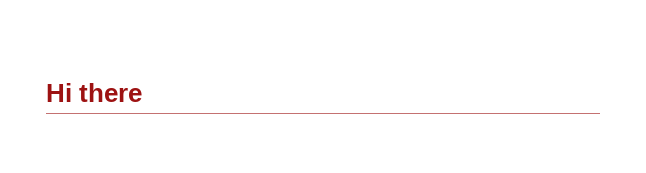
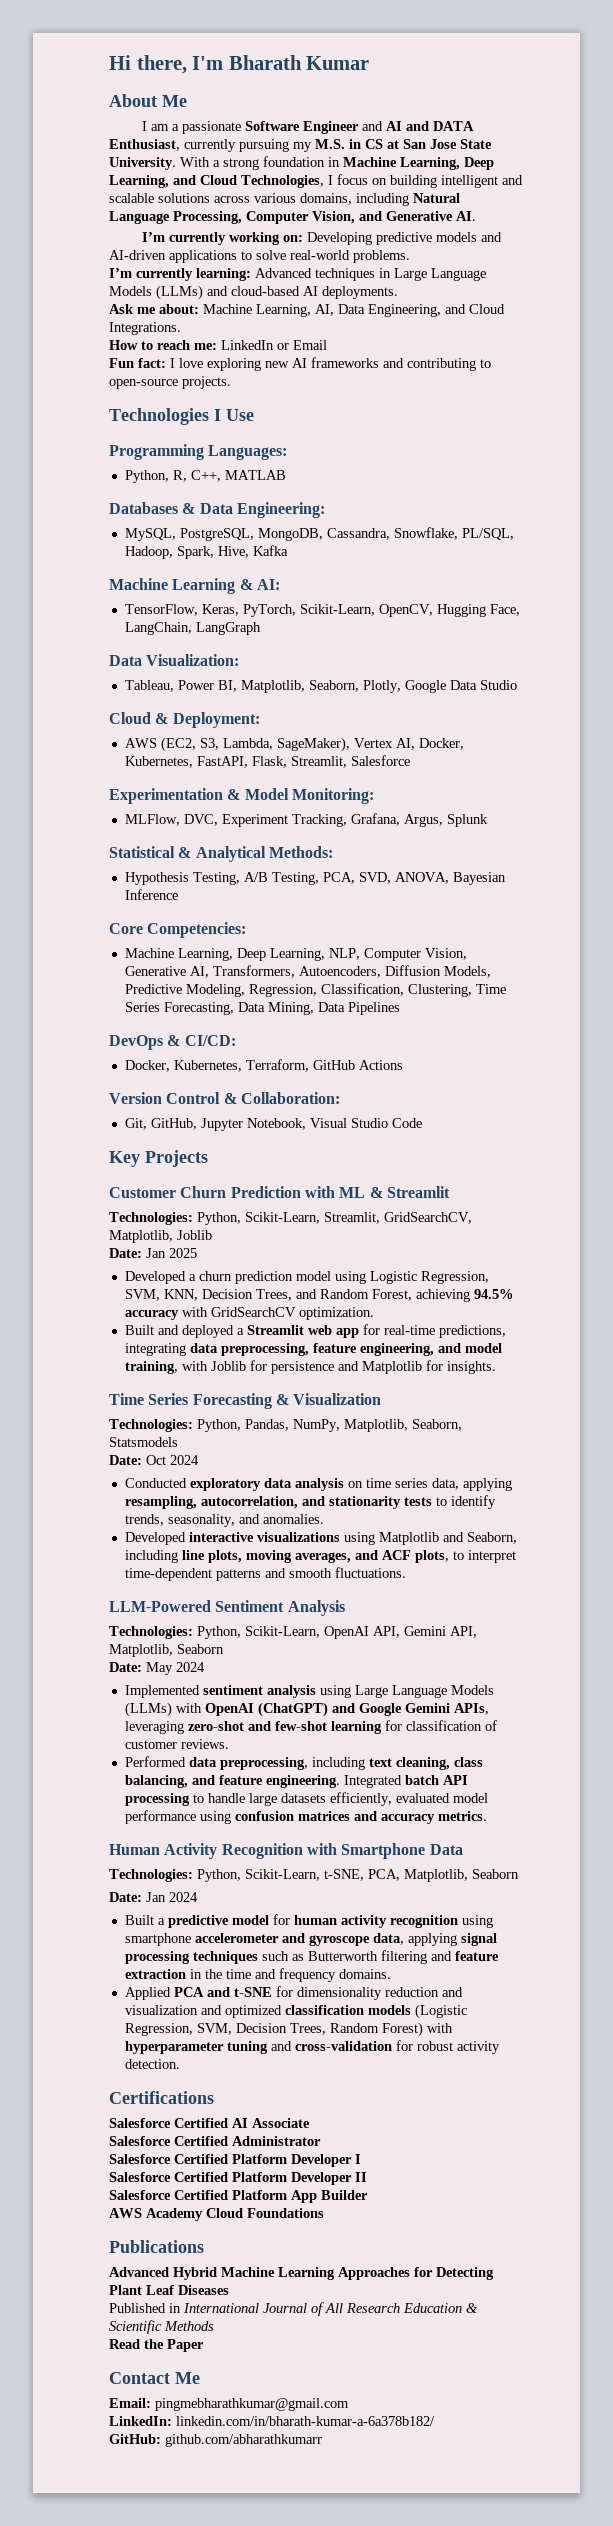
[79,83,143,102] there -> [136,55,370,74] [109,94,187,107] [142,121,475,134] [109,139,492,152] [109,156,494,170] [109,174,523,188] [109,193,460,206] [109,211,476,224] [142,232,503,245] [109,250,410,263] [109,268,486,281] [109,285,398,300] [109,304,505,317] [109,322,181,335] [109,340,327,350] [109,357,491,371] [109,376,231,389] [109,408,254,425] [109,444,288,460] [124,470,286,483] [109,502,325,518] [124,527,514,541] [124,545,288,559] [109,578,280,594] [124,604,520,617] [124,622,261,635] [109,654,240,666] [124,680,517,693] [109,712,260,728] [124,737,464,752] [124,755,410,768] [109,788,374,804] [124,813,488,827] [109,846,333,862] [124,872,506,885] [124,889,178,900] [109,922,247,938] [124,948,467,961] [124,965,491,978] [124,983,506,997] [124,1002,400,1015] [109,1035,236,1050] [124,1059,403,1072] [109,1092,340,1104] [124,1118,422,1131] [109,1150,208,1167] [109,1186,450,1198] [109,1212,472,1225] [109,1230,212,1243] [109,1248,197,1258] [124,1271,489,1284] [124,1289,514,1302] [124,1307,374,1320] [124,1324,506,1338] [124,1343,502,1356] [124,1360,496,1374] [109,1393,382,1409] [109,1419,462,1432] [109,1437,178,1447] [109,1455,199,1465] [124,1478,512,1491] [124,1495,496,1509] [124,1514,324,1527] [124,1532,517,1545] [124,1550,516,1563] [124,1567,406,1581] [109,1600,345,1616] [109,1626,477,1639] [109,1644,224,1657] [109,1662,205,1675] [124,1685,494,1698] [124,1702,489,1717] [124,1720,497,1734] [124,1739,229,1749] [124,1756,483,1770] [124,1775,468,1788] [124,1792,488,1806] [124,1810,487,1824] [109,1843,463,1859] [109,1869,519,1882] [109,1892,198,1902] [124,1914,493,1928] [124,1933,497,1946] [124,1950,499,1964] [124,1968,391,1982] [124,1986,463,2000] [124,2004,467,2019] [124,2022,453,2037] [124,2040,500,2054] [124,2059,180,2069] [109,2091,214,2104] [109,2118,310,2128] [109,2136,321,2146] [109,2154,361,2167] [109,2172,367,2185] [109,2190,368,2203] [109,2208,324,2221] [109,2240,204,2253] [109,2267,494,2280] [109,2285,229,2295] [109,2302,478,2316] [109,2320,214,2334] [109,2339,204,2352] [109,2372,200,2384] [109,2398,349,2411] [109,2416,435,2426] [109,2434,322,2447] there, I'm Bharath Kumar // About Me // I am a passionate Software Engineer and AI and DATA Enthusiast, currently pursuing my M.S. in CS at San Jose State University. With a strong foundation in Machine Learning, Deep Learning, and Cloud Technologies, I focus on building intelligent and scalable solutions across various domains, including Natural Language Processing, Computer Vision, and Generative AI. // I’m currently working on: Developing predictive models and AI-driven applications to solve real-world problems. // I’m currently learning: Advanced techniques in Large Language Models (LLMs) and cloud-based AI deployments. // Ask me about: Machine Learning, AI, Data Engineering, and Cloud Integrations. // How to reach me: LinkedIn or Email // Fun fact: I love exploring new AI frameworks and contributing to open-source projects. // Technologies I Use // Programming Languages: // Python, R, C++, MATLAB // Databases & Data Engineering: // MySQL, PostgreSQL, MongoDB, Cassandra, Snowflake, PL/SQL, Hadoop, Spark, Hive, Kafka // Machine Learning & AI: // TensorFlow, Keras, PyTorch, Scikit-Learn, OpenCV, Hugging Face, LangChain, LangGraph // Data Visualization: // Tableau, Power BI, Matplotlib, Seaborn, Plotly, Google Data Studio // Cloud & Deployment: // AWS (EC2, S3, Lambda, SageMaker), Vertex AI, Docker, Kubernetes, FastAPI, Flask, Streamlit, Salesforce // Experimentation & Model Monitoring: // MLFlow, DVC, Experiment Tracking, Grafana, Argus, Splunk // Statistical & Analytical Methods: // Hypothesis Testing, A/B Testing, PCA, SVD, ANOVA, Bayesian Inference // Core Competencies: // Machine Learning, Deep Learning, NLP, Computer Vision, Generative AI, Transformers, Autoencoders, Diffusion Models, Predictive Modeling, Regression, Classification, Clustering, Time Series Forecasting, Data Mining, Data Pipelines // DevOps & CI/CD: // Docker, Kubernetes, Terraform, GitHub Actions // Version Control & Collaboration: // Git, GitHub, Jupyter Notebook, Visual Studio Code // Key Projects // Customer Churn Prediction with ML & Streamlit // Technologies: Python, Scikit-Learn, Streamlit, GridSearchCV, Matplotlib, Joblib // Date: Jan 2025 // Developed a churn prediction model using Logistic Regression, SVM, KNN, Decision Trees, and Random Forest, achieving 94.5% accuracy with GridSearchCV optimization. // Built and deployed a Streamlit web app for real-time predictions, integrating data preprocessing, feature engineering, and model training, with Joblib for persistence and Matplotlib for insights. // Time Series Forecasting & Visualization // Technologies: Python, Pandas, NumPy, Matplotlib, Seaborn, Statsmodels // Date: Oct 2024 // Conducted exploratory data analysis on time series data, applying resampling, autocorrelation, and stationarity tests to identify trends, seasonality, and anomalies. // Developed interactive visualizations using Matplotlib and Seaborn, including line plots, moving averages, and ACF plots, to interpret time-dependent patterns and smooth fluctuations. // LLM-Powered Sentiment Analysis // Technologies: Python, Scikit-Learn, OpenAI API, Gemini API, Matplotlib, Seaborn // Date: May 2024 // Implemented sentiment analysis using Large Language Models (LLMs) with OpenAI (ChatGPT) and Google Gemini APIs, leveraging zero-shot and few-shot learning for classification of customer reviews. // Performed data preprocessing, including text cleaning, class balancing, and feature engineering. Integrated batch API processing to handle large datasets efficiently, evaluated model performance using confusion matrices and accuracy metrics. // Human Activity Recognition with Smartphone Data // Technologies: Python, Scikit-Learn, t-SNE, PCA, Matplotlib, Seaborn // Date: Jan 2024 // Built a predictive model for human activity recognition using smartphone accelerometer and gyroscope data, applying signal processing techniques such as Butterworth filtering and feature extraction in the time and frequency domains. // Applied PCA and t-SNE for dimensionality reduction and visualization and optimized classification models (Logistic Regression, SVM, Decision Trees, Random Forest) with hyperparameter tuning and cross-validation for robust activity detection. // Certifications // Salesforce Certified AI Associate // Salesforce Certified Administrator // Salesforce Certified Platform Developer I // Salesforce Certified Platform Developer II // Salesforce Certified Platform App Builder // AWS Academy Cloud Foundations // Publications // Advanced Hybrid Machine Learning Approaches for Detecting Plant Leaf Diseases // Published in International Journal of All Research Education & Scientific Methods // Read the Paper // Contact Me // Email: pingmebharathkumar@gmail.com // LinkedIn: linkedin.com/in/bharath-kumar-a-6a378b182/ // GitHub: github.com/abharathkumarr

